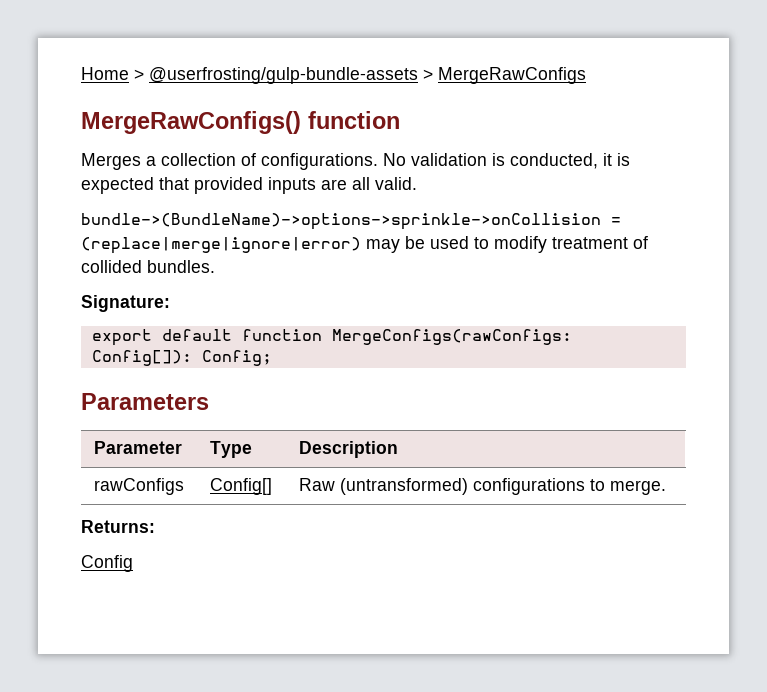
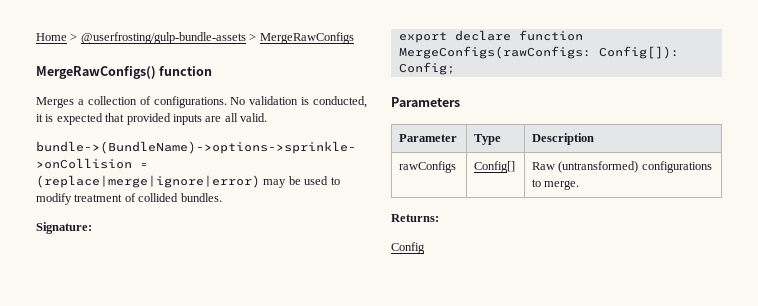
[161,329,232,341] default -> [454,30,511,41] declare

